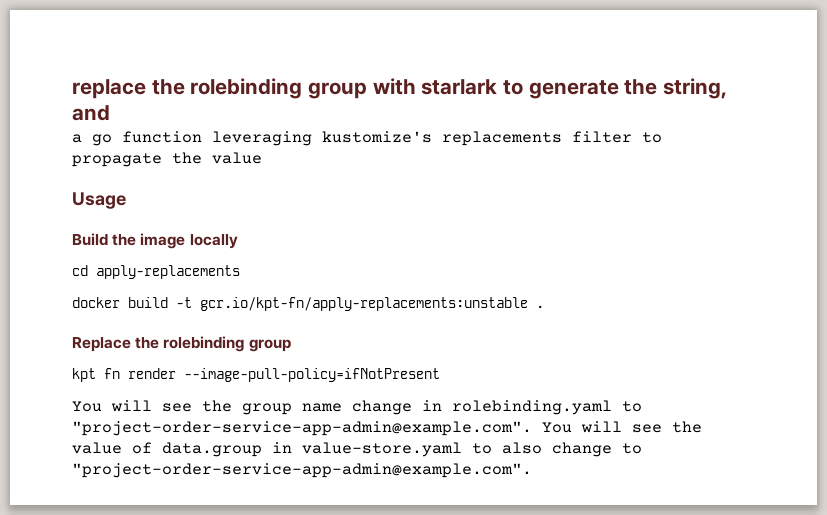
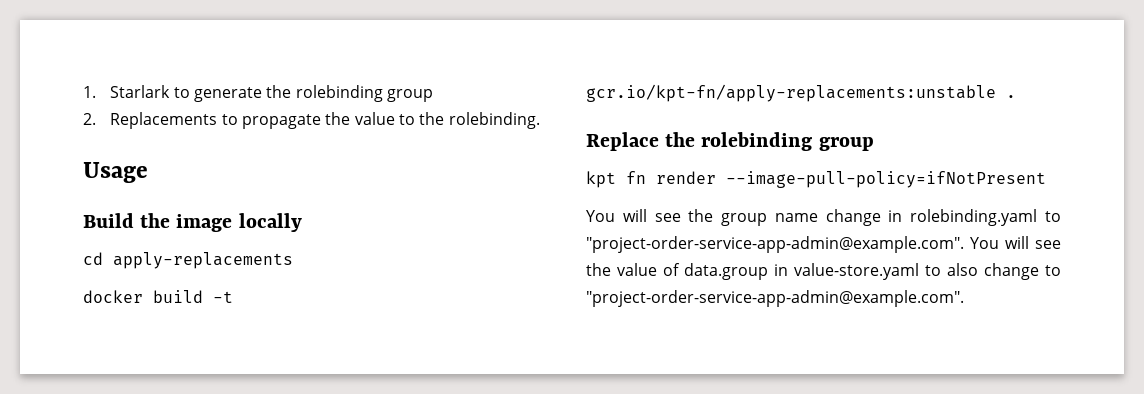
[72,78,728,99] [72,105,110,121] [72,131,632,146] replace the rolebinding group with starlark to generate the string, and // a go function leveraging kustomize's replacements filter -> [83,85,433,102] [83,112,218,129] 1. Starlark to generate the rolebinding group // 2. Replacements
(262, 158) none -> [398,112,540,129] to the rolebinding.

